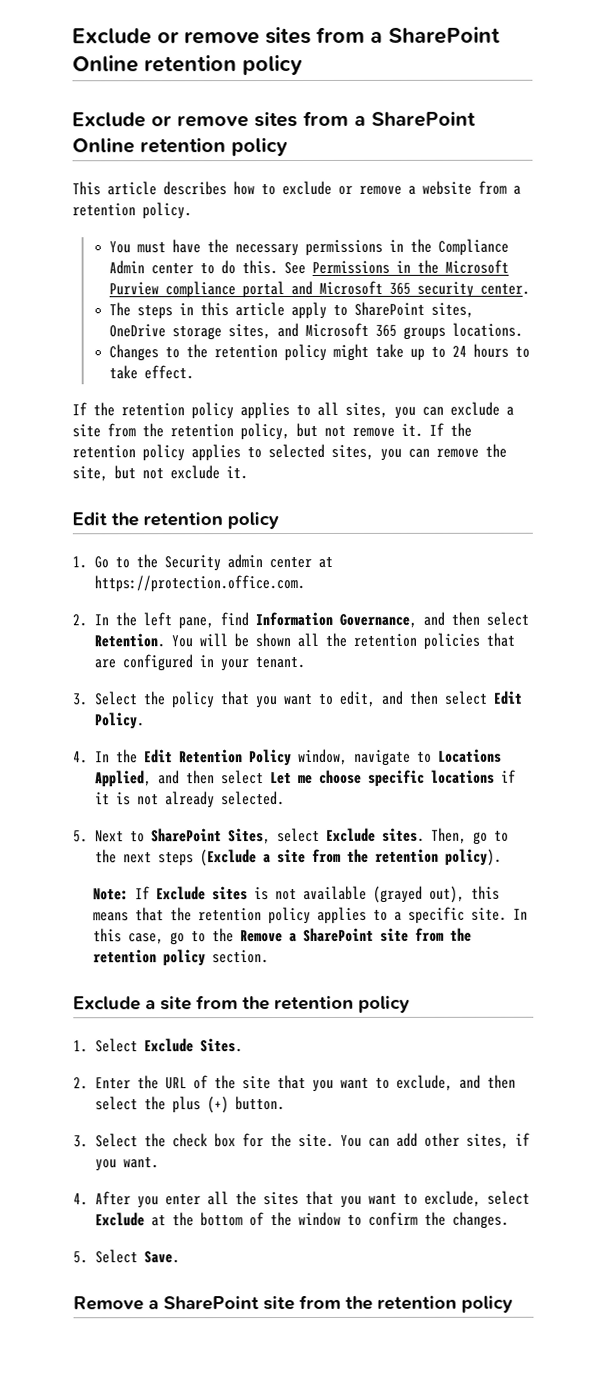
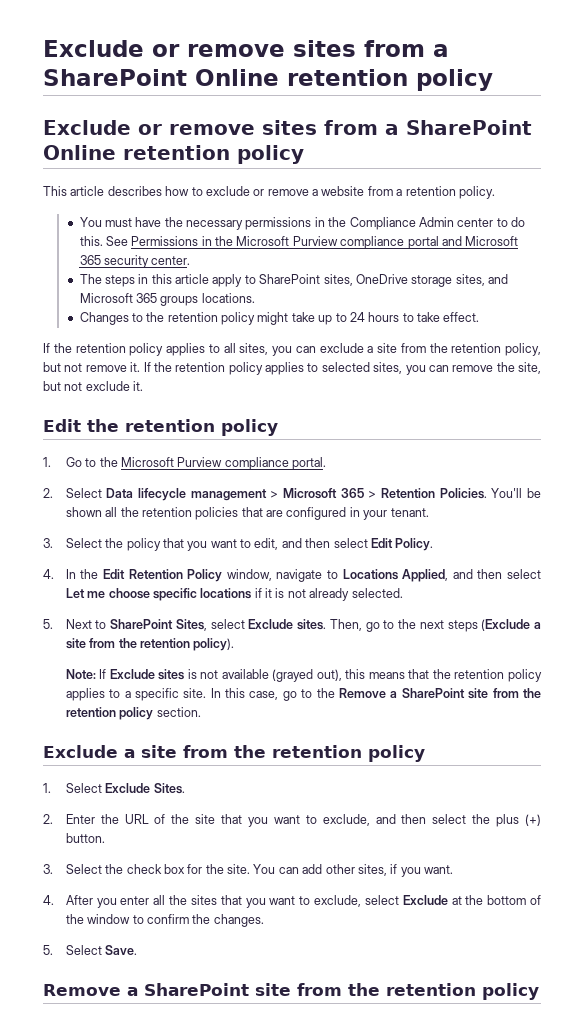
[163,554,333,572] [93,574,305,593] [72,611,529,630] [93,633,228,648] Security admin center at https://protection.office.com. // 2. In the left pane, find Information Governance, and then select Retention. You will -> [120,457,326,470] [43,488,523,501] Microsoft Purview compliance portal. // 2. Select Data lifecycle management > Microsoft 365 > Retention Policies. You'll

